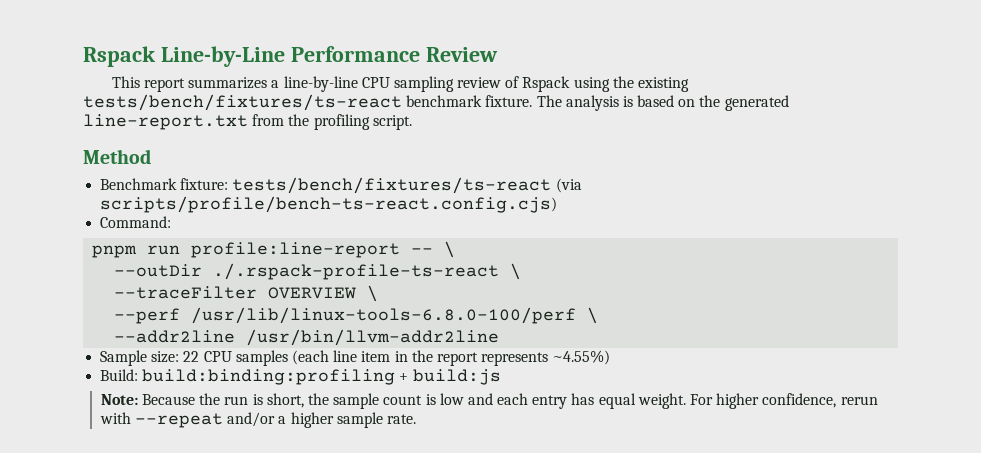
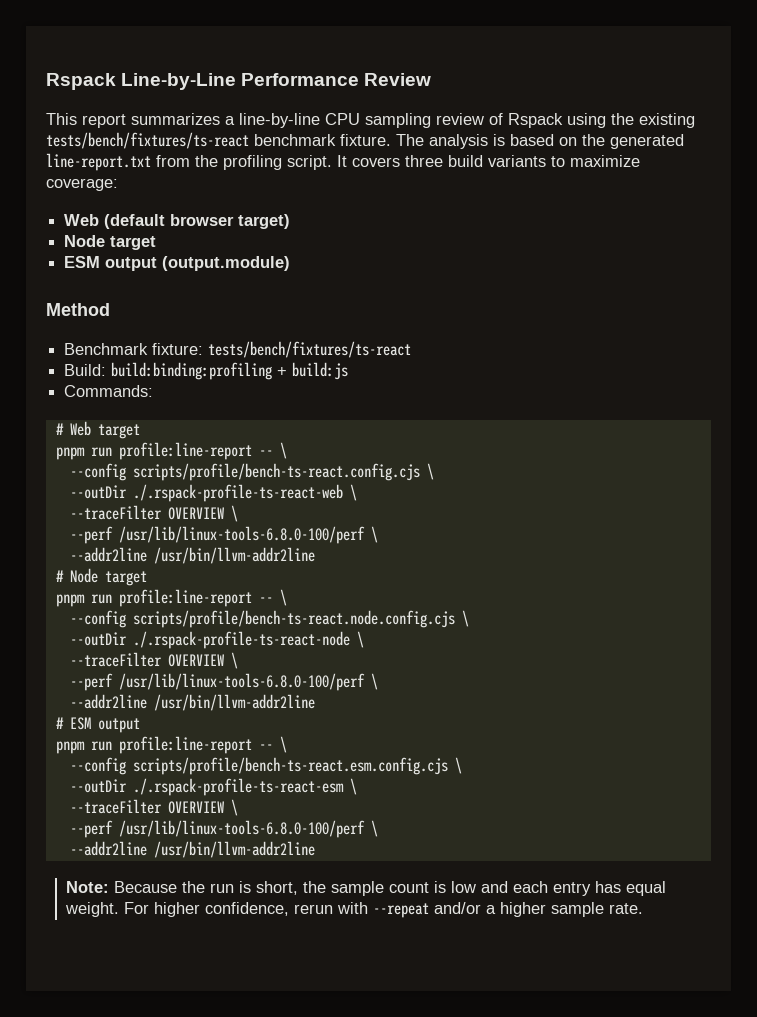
[83,149,151,164] [100,177,582,194] [100,196,558,213] [100,216,172,228] [92,241,456,258] [114,263,522,280] [114,285,379,302] [114,307,599,324] [114,329,500,346] [100,350,611,366] [100,369,501,385] // Method // Benchmark fixture: tests/bench/fixtures/ts-react (via scripts/profile/bench-ts-react.config.cjs) // Command: // pnpm run profile:line-report -- \ // --outDir ./.rspack-profile-ts-react \ // --traceFilter OVERVIEW \ // --perf /usr/lib/linux-tools-6.8.0-100/perf \ // --addr2line /usr/bin/llvm-addr2line // Sample size: 22 CPU samples (each line item in the report represents ~4.55%) // Build: build:binding:profiling + build:js -> [337,155,640,167] [46,178,118,191] [64,214,291,229] [64,235,157,250] [64,256,291,271] [46,303,110,316] [64,341,412,358] [64,362,349,380] [64,385,154,397] [55,421,140,439] [55,442,287,460] [69,463,434,481] [69,484,357,502] [69,505,238,522] [69,526,378,544] [69,547,315,564] [55,568,147,586] [55,589,287,607] [69,610,469,628] [69,631,364,649] [69,652,238,669] [69,673,378,691] [69,694,315,711] [55,717,140,733] [55,736,287,754] [69,757,462,775] [69,778,357,796] [69,799,238,816] [69,820,378,838] [69,841,315,858] It covers three build variants to maximize coverage: // Web (default browser target) // Node target // ESM output (output.module) // Method // Benchmark fixture: tests/bench/fixtures/ts-react // Build: build:binding:profiling + build:js // Commands: // # Web target // pnpm run profile:line-report -- \ // --config scripts/profile/bench-ts-react.config.cjs \ // --outDir ./.rspack-profile-ts-react-web \ // --traceFilter OVERVIEW \ // --perf /usr/lib/linux-tools-6.8.0-100/perf \ // --addr2line /usr/bin/llvm-addr2line // # Node target // pnpm run profile:line-report -- \ // --config scripts/profile/bench-ts-react.node.config.cjs \ // --outDir ./.rspack-profile-ts-react-node \ // --traceFilter OVERVIEW \ // --perf /usr/lib/linux-tools-6.8.0-100/perf \ // --addr2line /usr/bin/llvm-addr2line // # ESM output // pnpm run profile:line-report -- \ // --config scripts/profile/bench-ts-react.esm.config.cjs \ // --outDir ./.rspack-profile-ts-react-esm \ // --traceFilter OVERVIEW \ // --perf /usr/lib/linux-tools-6.8.0-100/perf \ // --addr2line /usr/bin/llvm-addr2line

